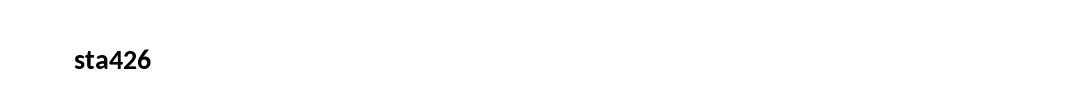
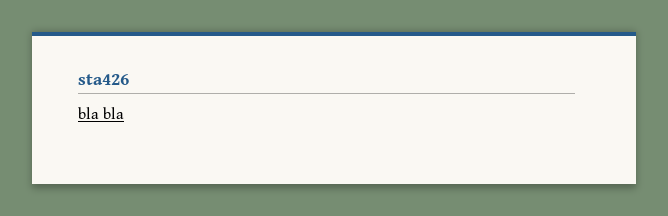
(151, 59) none -> [78,107,125,119] // bla bla

